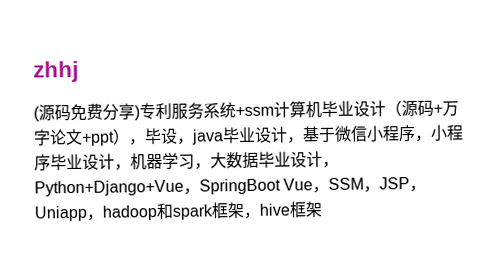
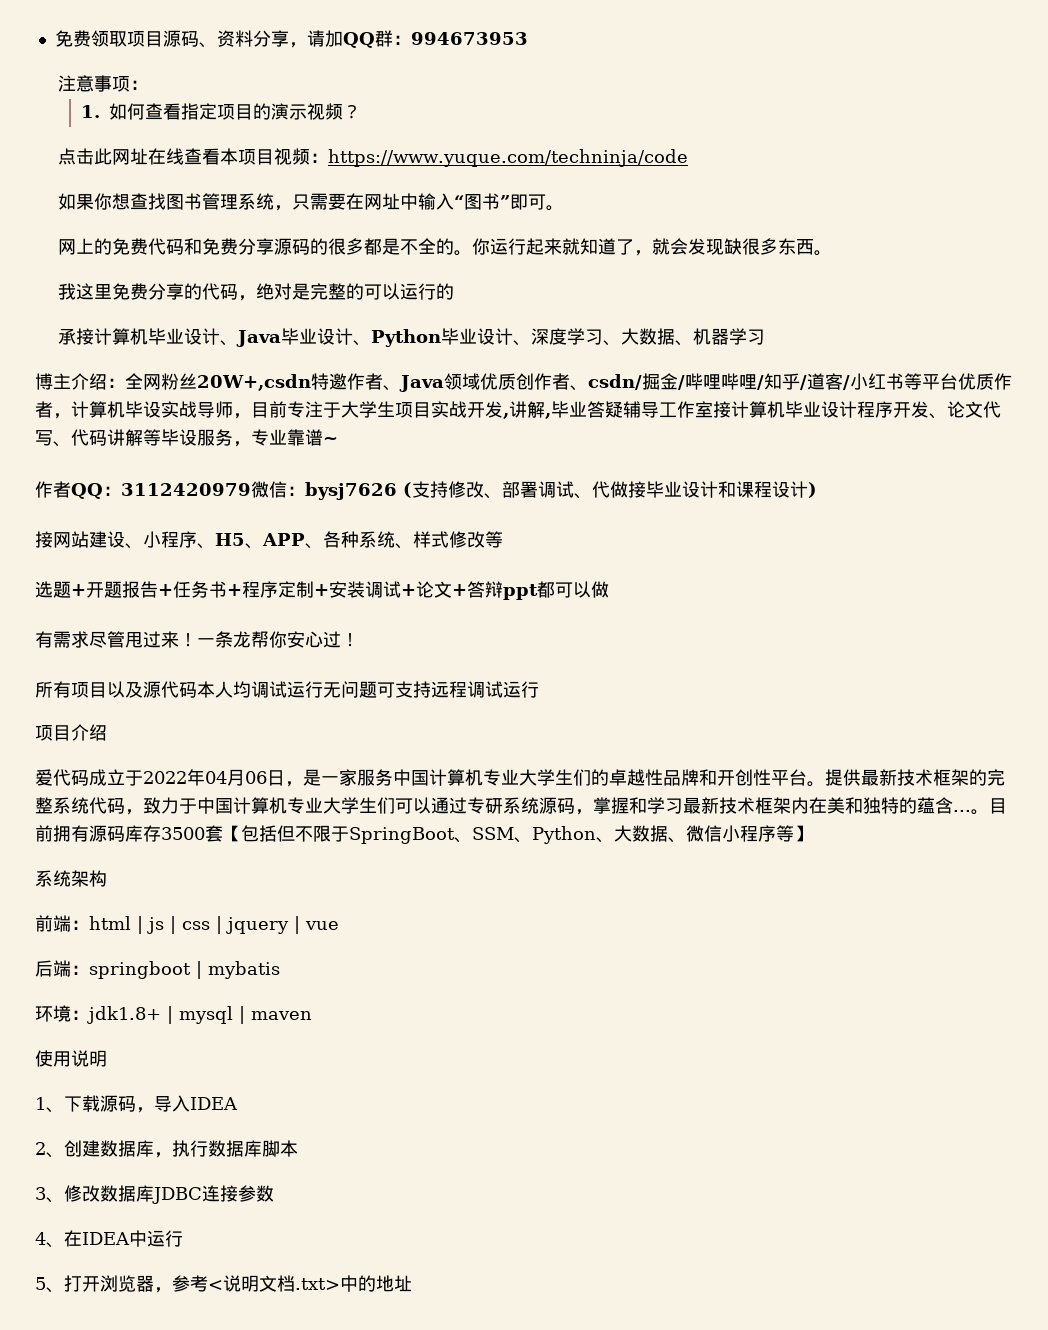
[33,60,79,83] [33,99,459,122] [33,124,464,146] [34,151,339,172] [34,177,427,197] [34,201,322,222] zhhj // (源码免费分享)专利服务系统+ssm计算机毕业设计（源码+万字论文+ppt），毕设，java毕业设计，基于微信小程序，小程序毕业设计，机器学习，大数据毕业设计，Python+Django+Vue，SpringBoot Vue，SSM，JSP，Uniapp，hadoop和spark框架，hive框架 -> [54,30,528,48] [58,75,149,92] [81,103,362,120] [58,148,689,167] [58,193,565,211] [58,238,833,256] [58,283,455,301] [58,328,766,347] [35,373,1012,392] [35,401,1001,419] [35,429,338,447] [35,481,817,500] [35,531,503,549] [35,581,609,600] [35,631,359,648] [35,681,539,698] [35,724,107,741] [35,769,1005,787] [35,797,1007,815] [35,825,812,844] [35,870,107,887] [35,915,339,934] [35,960,280,979] [35,1005,312,1024] [35,1050,107,1067] [35,1095,238,1113] [35,1140,298,1158] [35,1185,274,1204] [35,1230,183,1248] [35,1275,412,1293] 免费领取项目源码、资料分享，请加QQ群：994673953 // 注意事项： // 1.如何查看指定项目的演示视频？ // 点击此网址在线查看本项目视频：https://www.yuque.com/techninja/code // 如果你想查找图书管理系统，只需要在网址中输入“图书”即可。 // 网上的免费代码和免费分享源码的很多都是不全的。你运行起来就知道了，就会发现缺很多东西。 // 我这里免费分享的代码，绝对是完整的可以运行的 // 承接计算机毕业设计、Java毕业设计、Python毕业设计、深度学习、大数据、机器学习 // 博主介绍：全网粉丝20W+,csdn特邀作者、Java领域优质创作者、csdn/掘金/哔哩哔哩/知乎/道客/小红书等平台优质作者，计算机毕设实战导师，目前专注于大学生项目实战开发,讲解,毕业答疑辅导工作室接计算机毕业设计程序开发、论文代写、代码讲解等毕设服务，专业靠谱~ // 作者QQ：3112420979微信：bysj7626 (支持修改、部署调试、代做接毕业设计和课程设计) // 接网站建设、小程序、H5、APP、各种系统、样式修改等 // 选题+开题报告+任务书+程序定制+安装调试+论文+答辩ppt都可以做 // 有需求尽管甩过来！一条龙帮你安心过！ // 所有项目以及源代码本人均调试运行无问题可支持远程调试运行 // 项目介绍 // 爱代码成立于2022年04月06日，是一家服务中国计算机专业大学生们的卓越性品牌和开创性平台。提供最新技术框架的完整系统代码，致力于中国计算机专业大学生们可以通过专研系统源码，掌握和学习最新技术框架内在美和独特的蕴含...。目前拥有源码库存3500套【包括但不限于SpringBoot、SSM、Python、大数据、微信小程序等】 // 系统架构 // 前端：html | js | css | jquery | vue // 后端：springboot | mybatis // 环境：jdk1.8+ | mysql | maven // 使用说明 // 1、下载源码，导入IDEA // 2、创建数据库，执行数据库脚本 // 3、修改数据库JDBC连接参数 // 4、在IDEA中运行 // 5、打开浏览器，参考<说明文档.txt>中的地址

